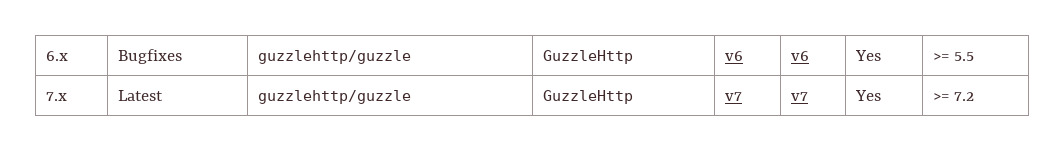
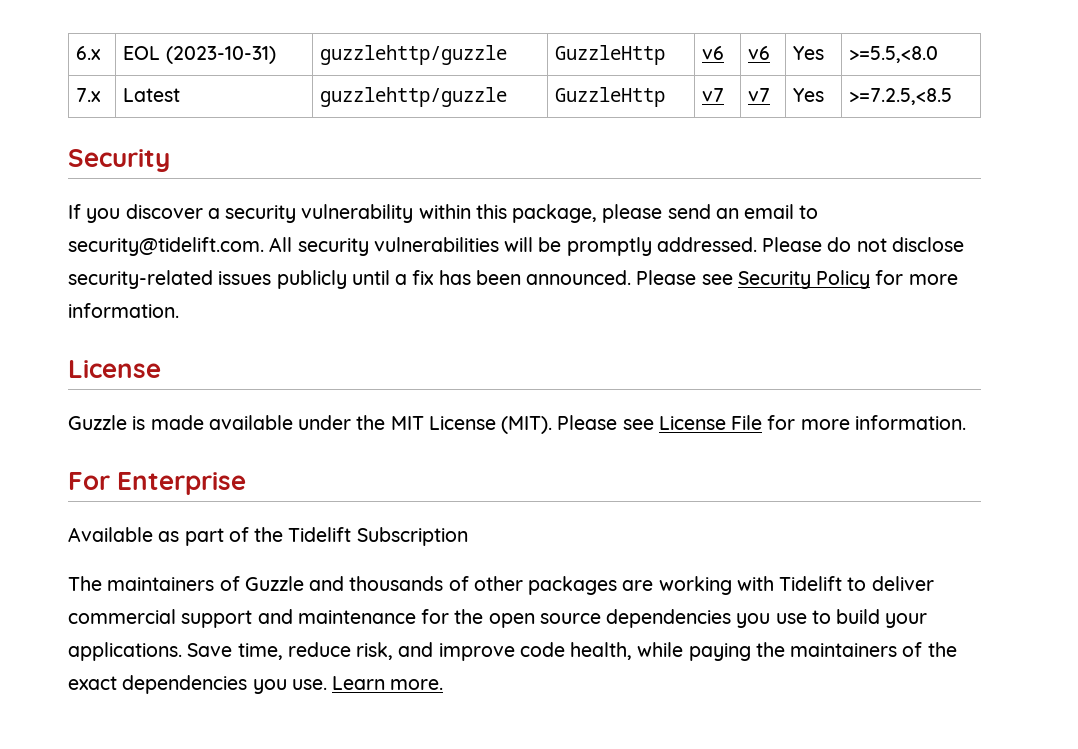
[117,49,182,64] Bugfixes -> [123,46,276,64] EOL (2023-10-31)
[932,52,974,61] >= 5.5 -> [849,46,939,63] >=5.5,<8.0
[932,92,974,101] >= 7.2 -> [849,88,953,105] [68,149,170,172] [68,204,819,223] [68,237,964,256] [68,270,958,289] [68,303,179,318] [68,360,161,378] [68,415,966,434] [68,472,247,495] [68,527,468,546] [68,576,934,595] [68,609,928,628] [68,642,957,661] [68,675,444,694] >=7.2.5,<8.5 // Security // If you discover a security vulnerability within this package, please send an email to security@tidelift.com. All security vulnerabilities will be promptly addressed. Please do not disclose security-related issues publicly until a fix has been announced. Please see Security Policy for more information. // License // Guzzle is made available under the MIT License (MIT). Please see License File for more information. // For Enterprise // Available as part of the Tidelift Subscription // The maintainers of Guzzle and thousands of other packages are working with Tidelift to deliver commercial support and maintenance for the open source dependencies you use to build your applications. Save time, reduce risk, and improve code health, while paying the maintainers of the exact dependencies you use. Learn more.

